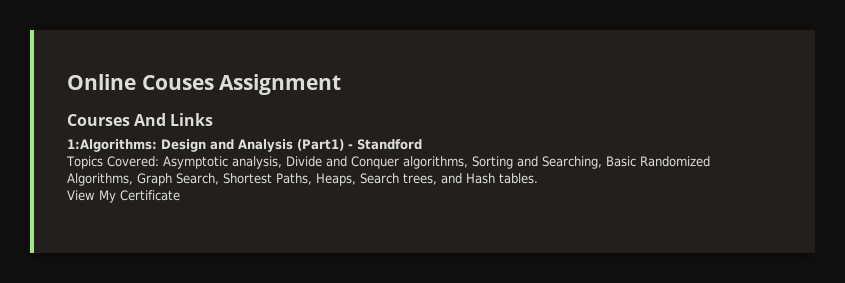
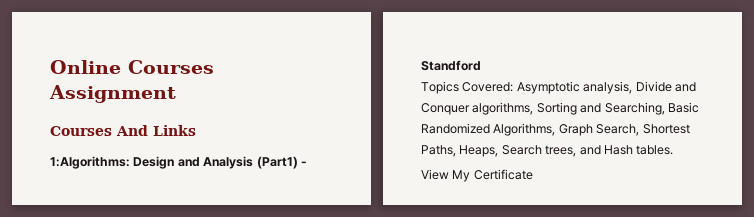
[141,75,214,90] Couses -> [128,60,214,74] Courses

